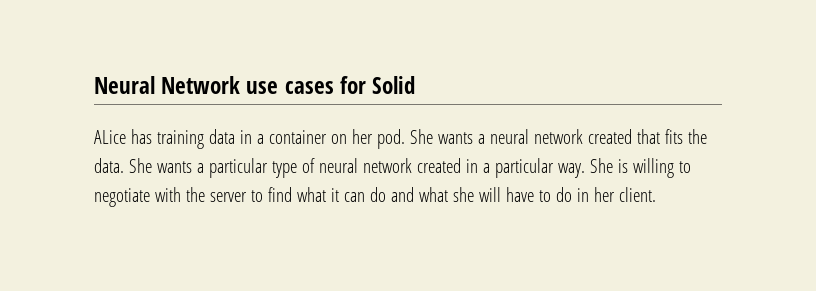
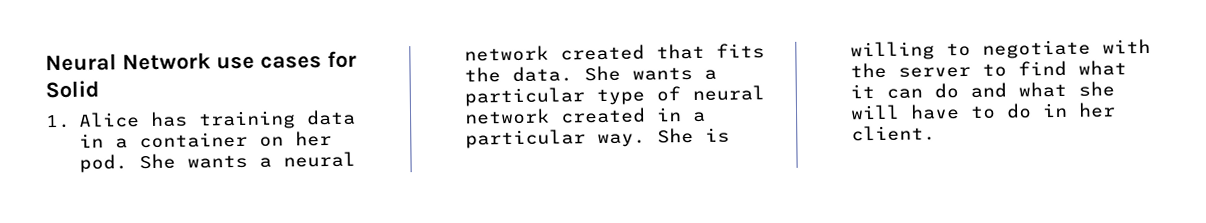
[94,130,126,144] ALice -> [46,112,140,129] 1. Alice

